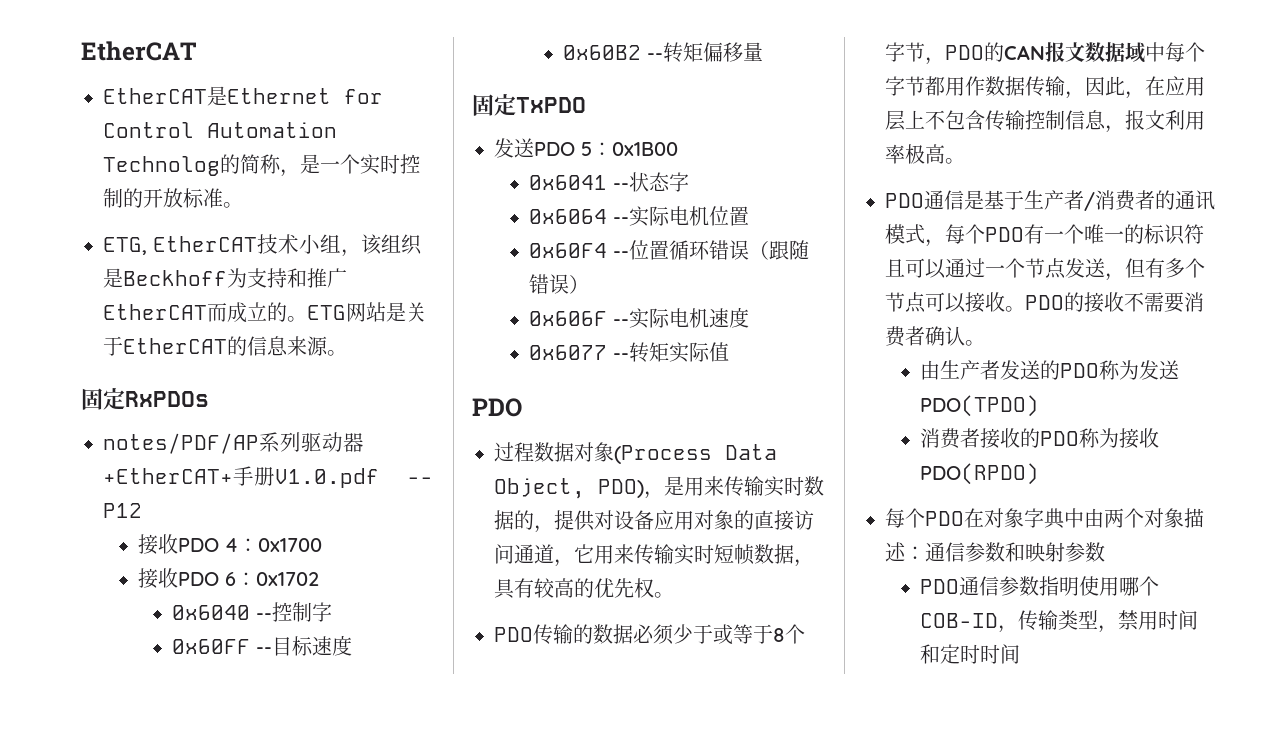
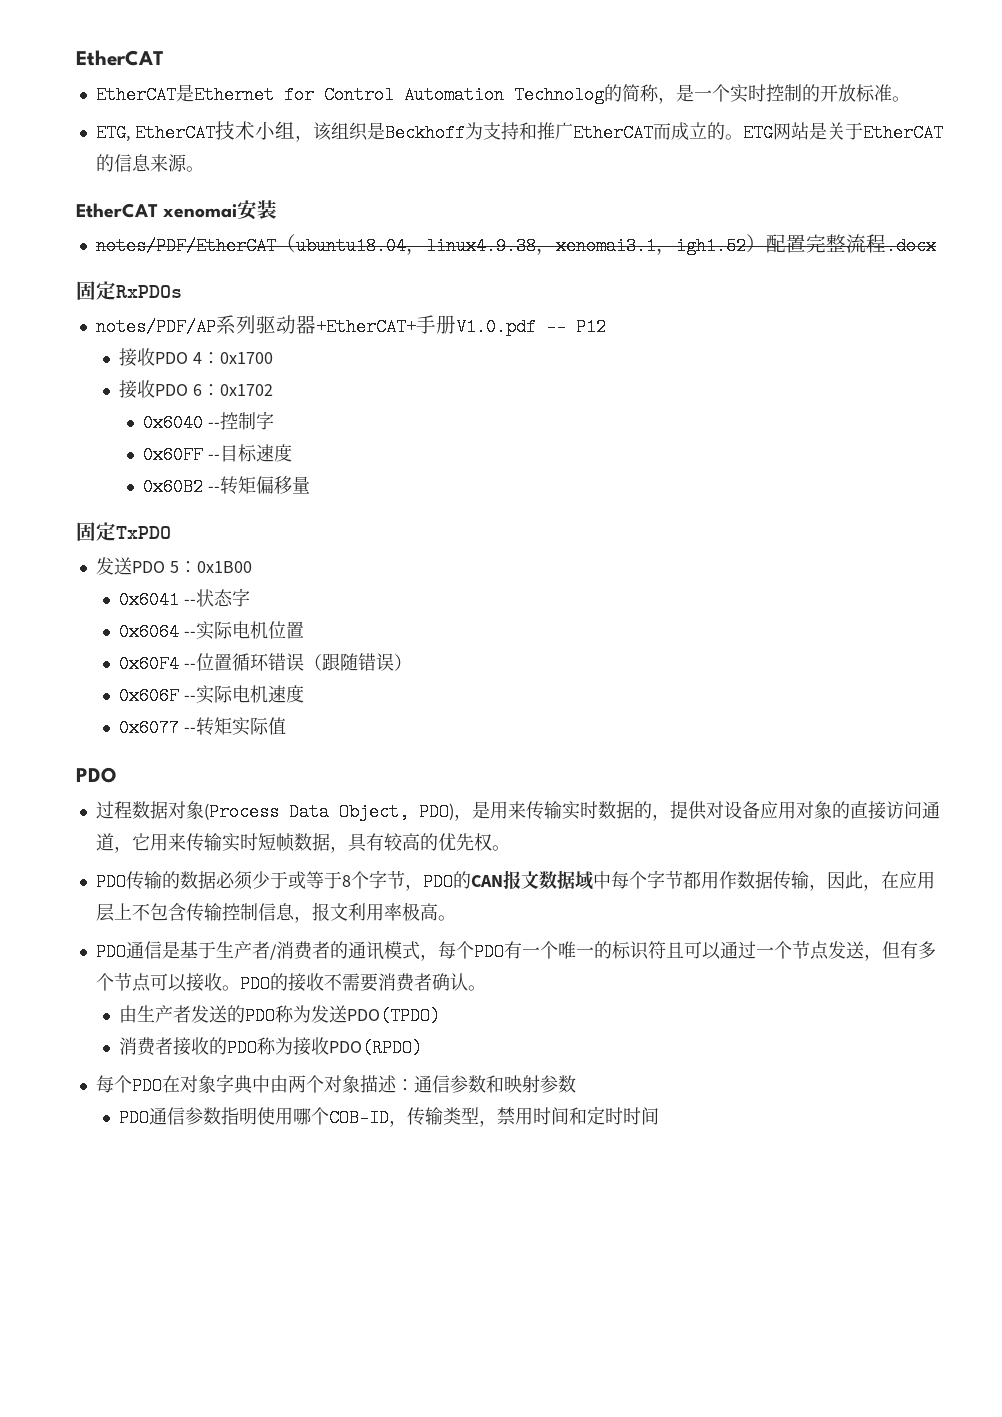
(347, 353) none -> [76,200,278,220] [95,234,936,255] // EtherCAT xenomai安装 // notes/PDF/EtherCAT（ubuntu18.04，linux4.9.38，xenomai3.1，igh1.52）配置完整流程.docx

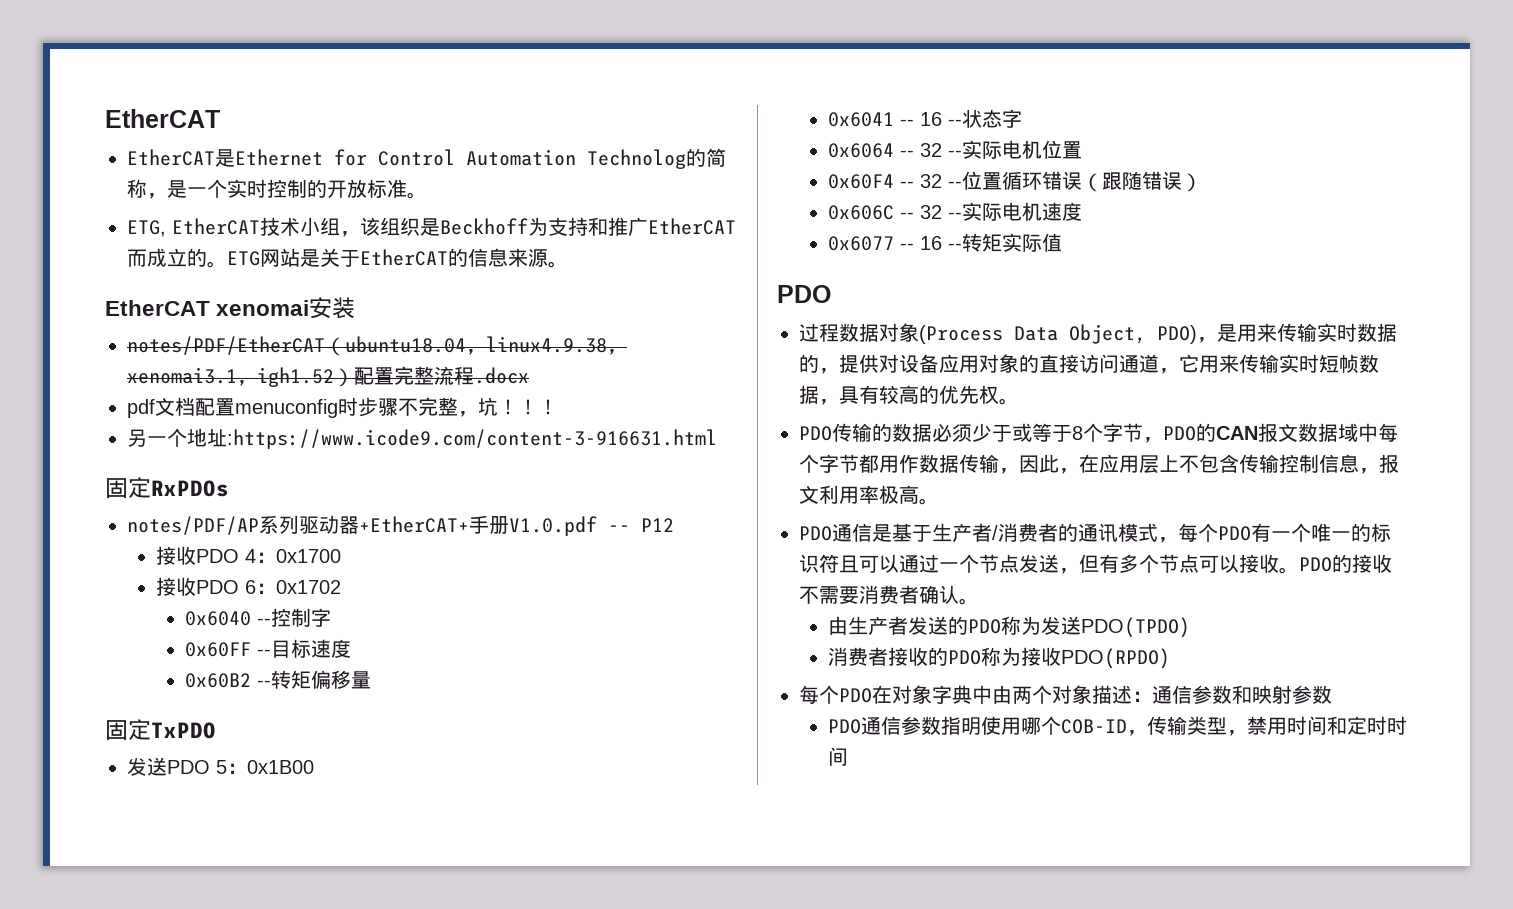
(936, 246) none -> [127,397,558,418] [127,428,717,449] // pdf文档配置menuconfig时步骤不完整，坑！！！ // 另一个地址:https://www.icode9.com/content-3-916631.html
(197, 602) none -> [920,112,963,126] 16 --
(197, 634) none -> [920,143,963,157] 32 --
(197, 666) none -> [920,174,963,188] 32 --
[119,687,180,705] 0x606F -> [828,205,943,220] 0x606C -- 32
(197, 730) none -> [920,236,963,250] 16 --

